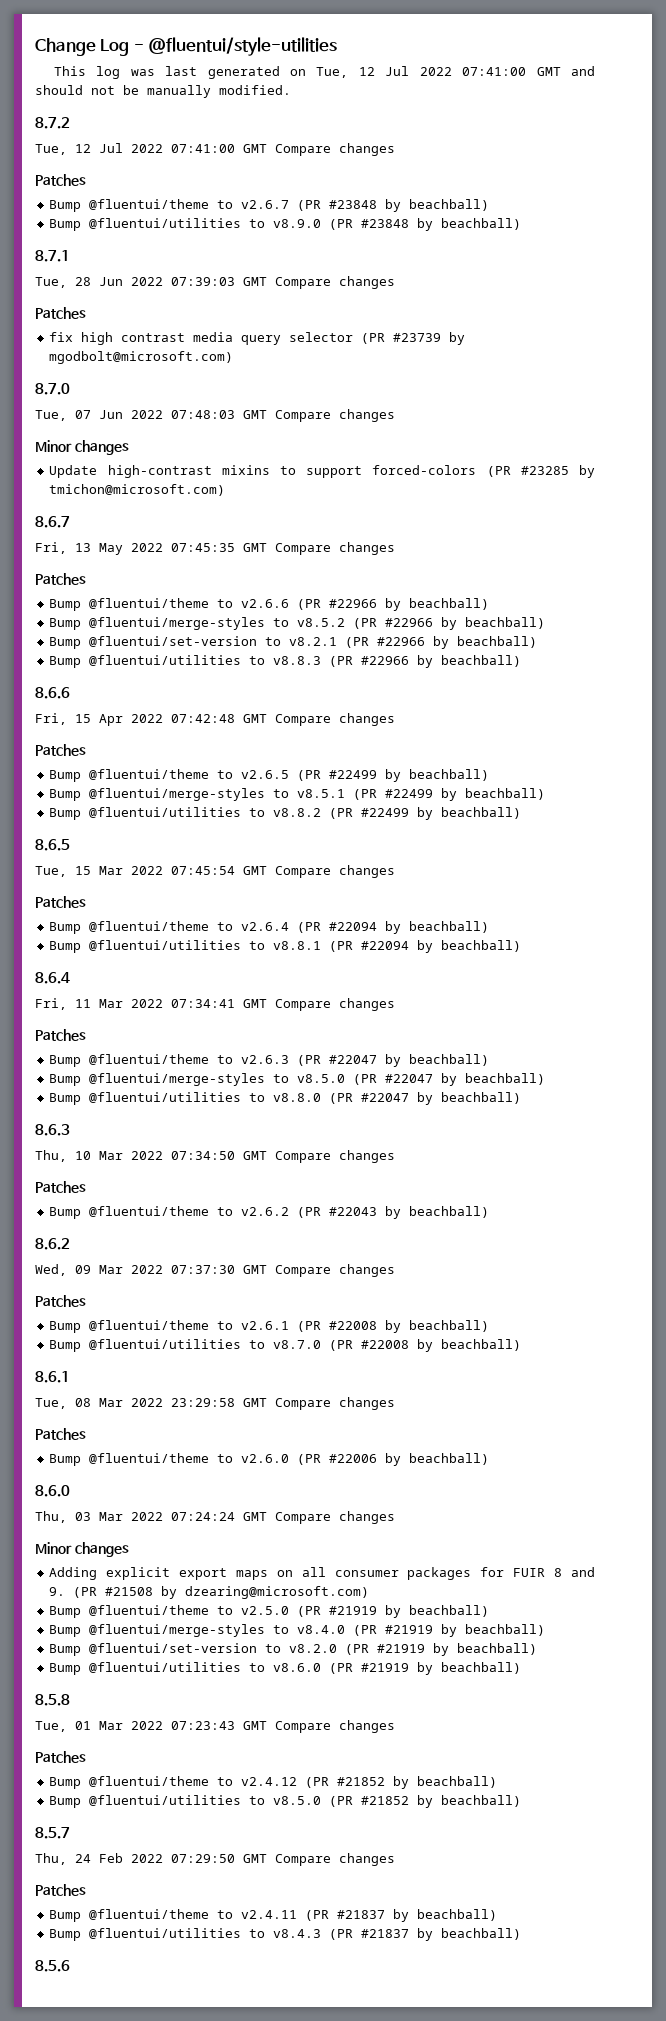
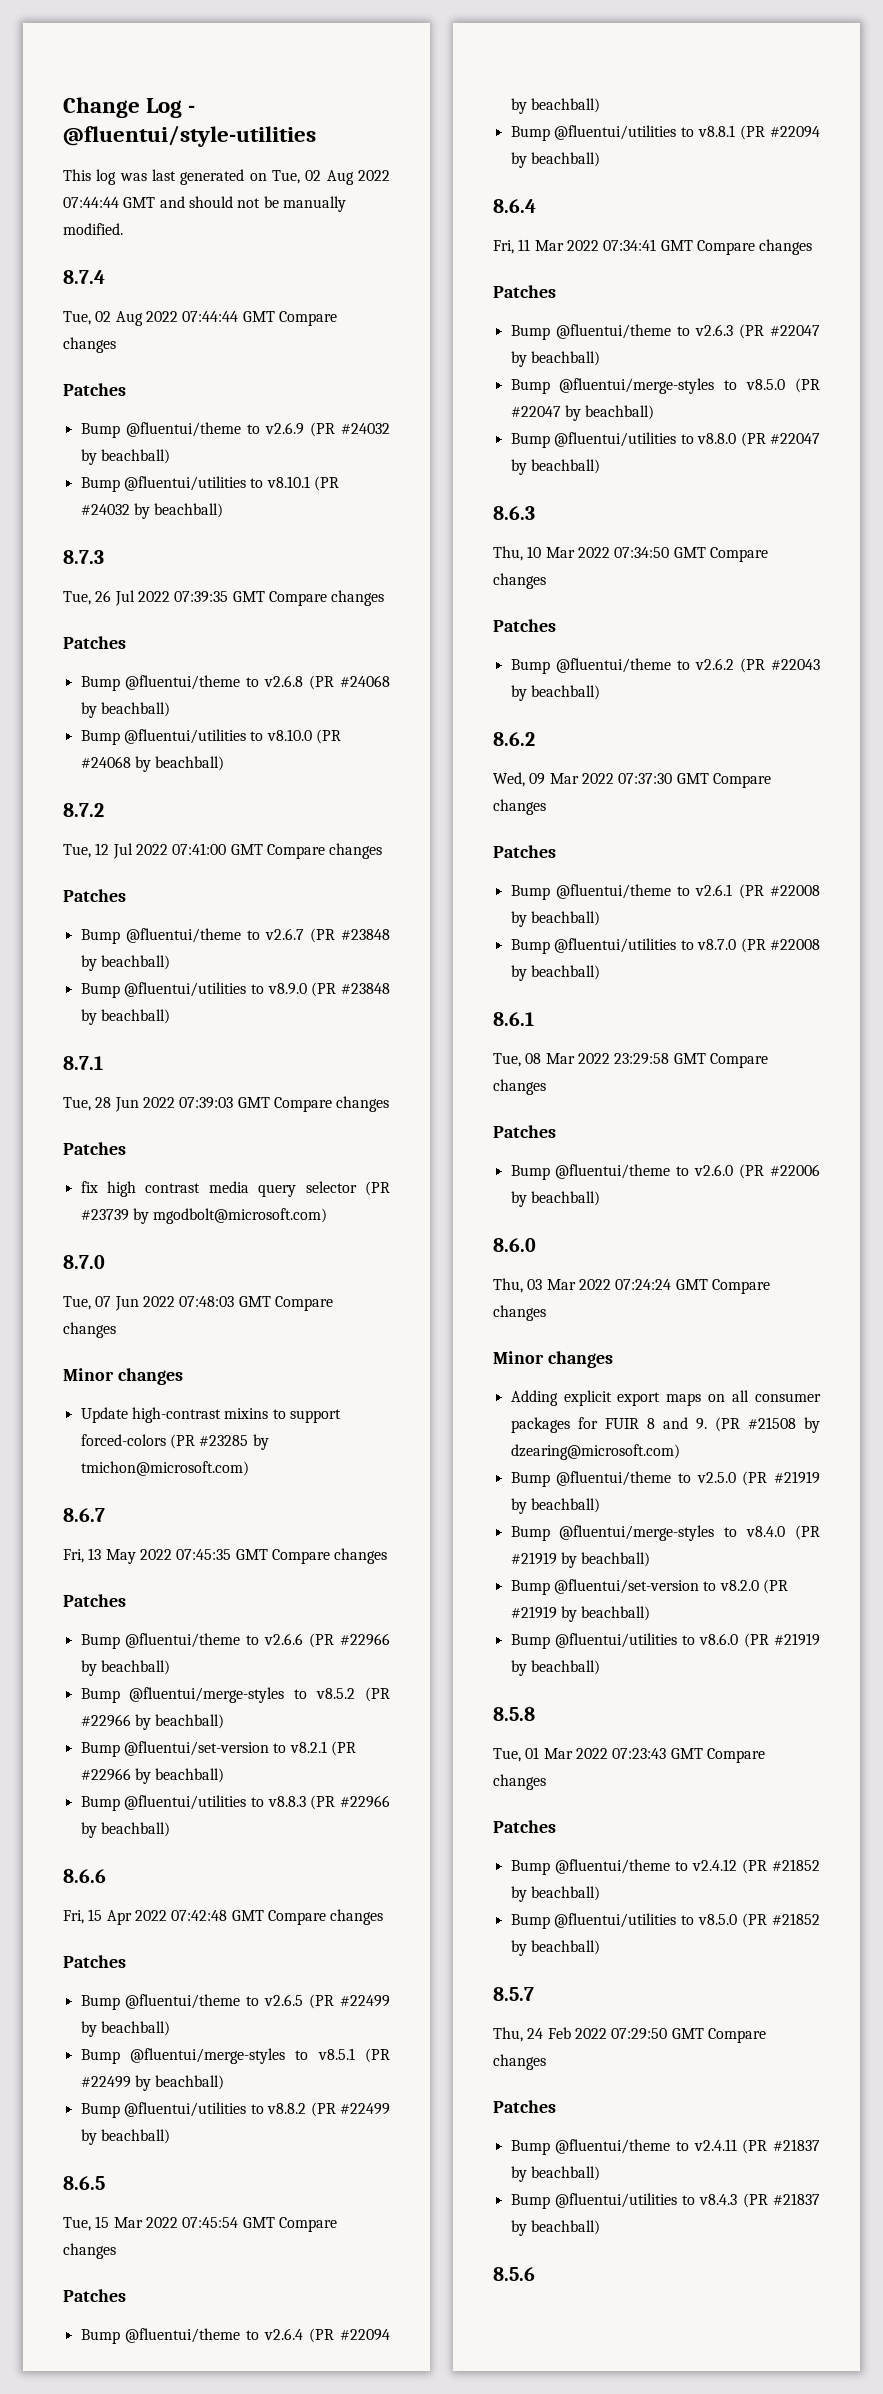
[358,66,527,76] 12 Jul 2022 07:41:00 -> [305,170,390,185] [63,197,119,208] 02 Aug 2022 07:44:44
(291, 90) none -> [63,270,105,284] [63,311,337,326] [63,337,116,353] [63,383,126,396] [80,422,390,438] [80,449,170,465] [80,476,339,492] [80,503,224,519] [63,550,104,564] [63,590,385,606] [63,636,126,649] [80,675,390,691] [80,702,170,718] [80,729,341,745] [80,756,225,772] // 8.7.4 // Tue, 02 Aug 2022 07:44:44 GMT Compare changes // Patches // Bump @fluentui/theme to v2.6.9 (PR #24032 by beachball) // Bump @fluentui/utilities to v8.10.1 (PR #24032 by beachball) // 8.7.3 // Tue, 26 Jul 2022 07:39:35 GMT Compare changes // Patches // Bump @fluentui/theme to v2.6.8 (PR #24068 by beachball) // Bump @fluentui/utilities to v8.10.0 (PR #24068 by beachball)

